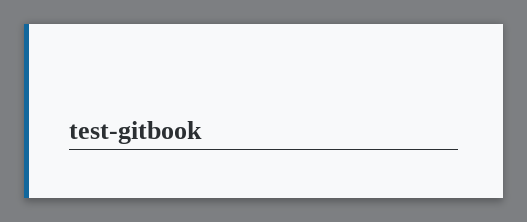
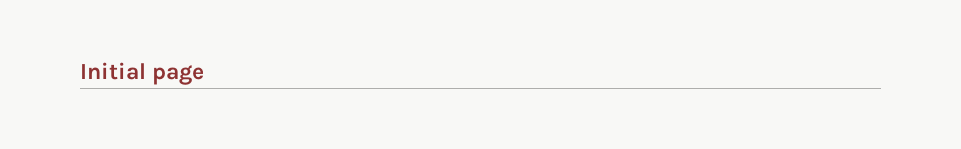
[69,121,202,144] test-gitbook -> [80,62,205,85] Initial page

